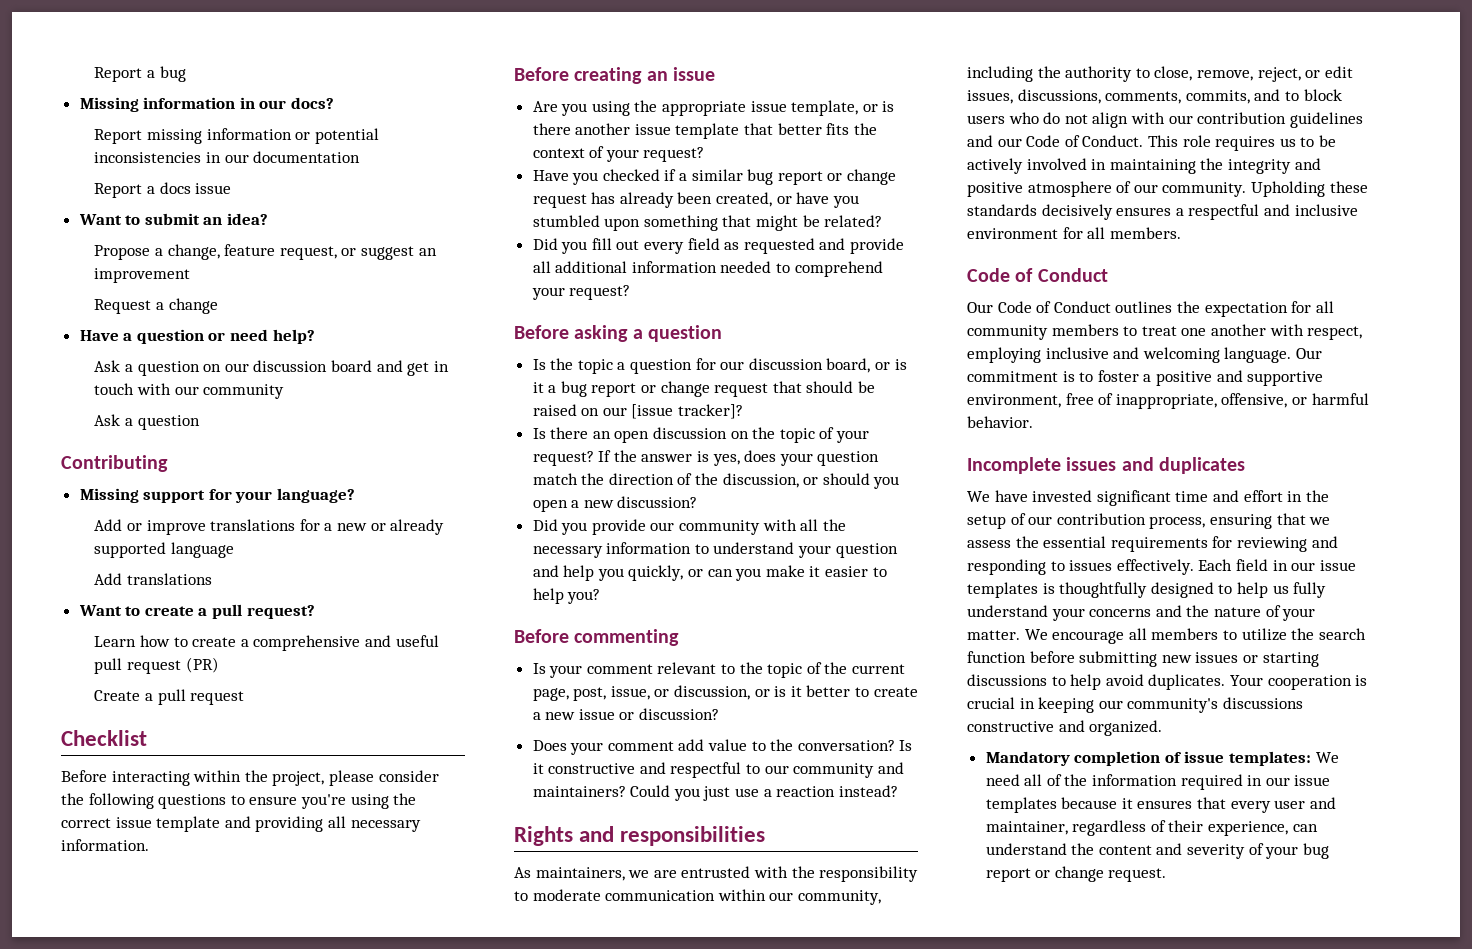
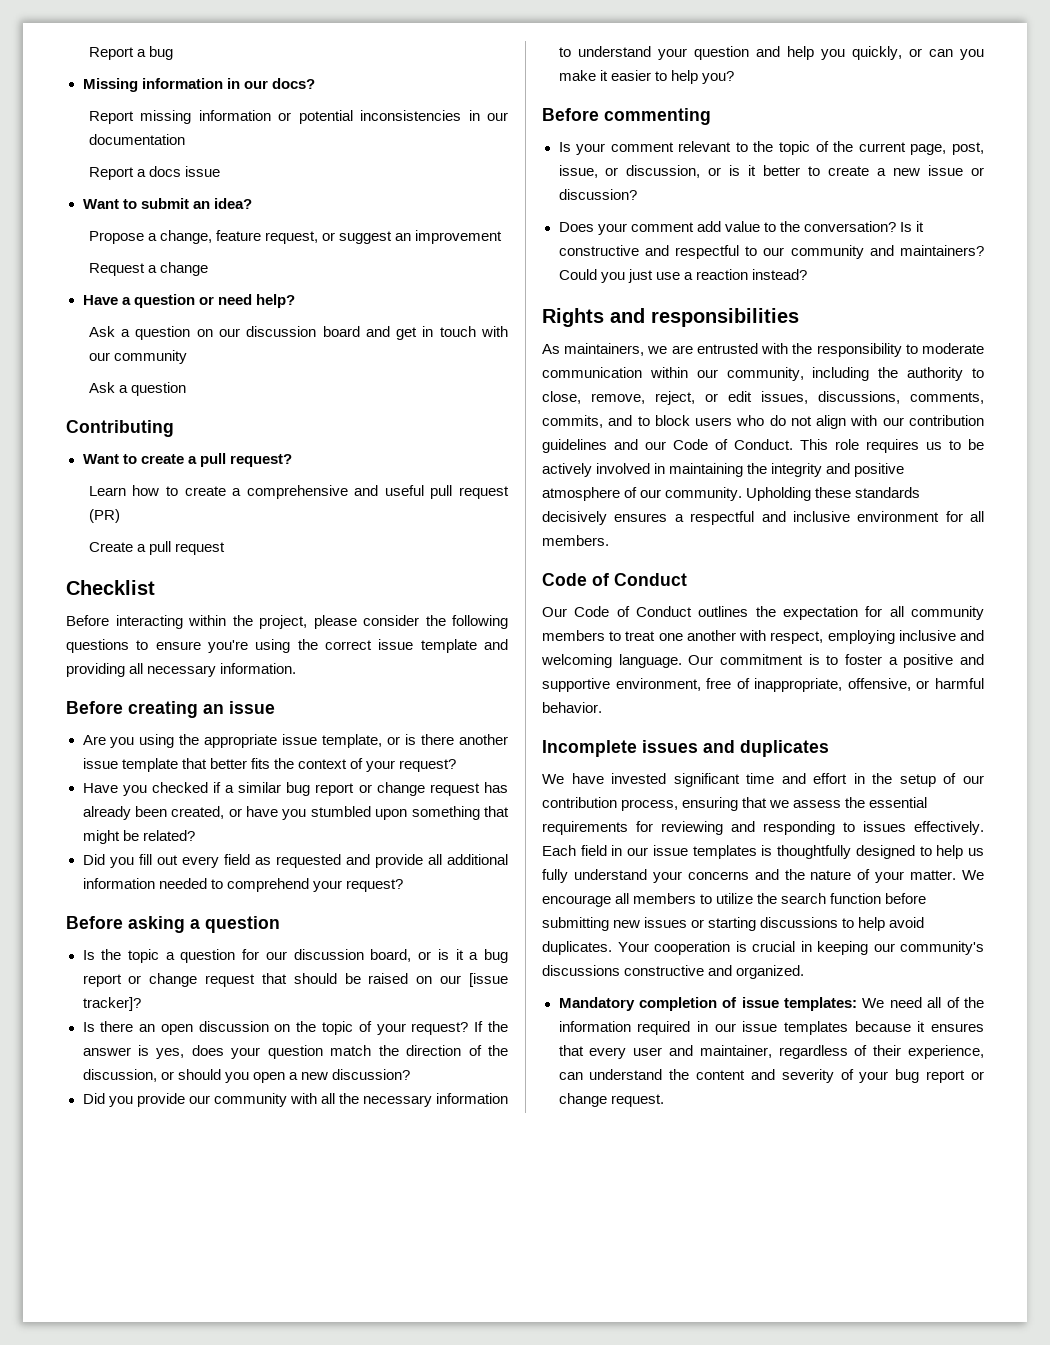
[79,488,356,503] [94,519,445,535] [94,542,235,558] [94,573,213,585] // Missing support for your language? // Add or improve translations for a new or already supported language // Add translations -> (174, 428) none

